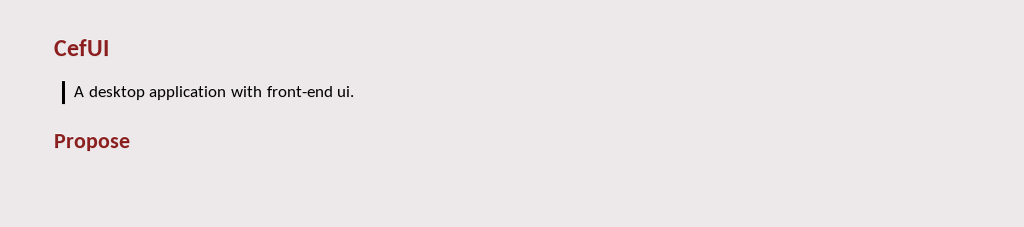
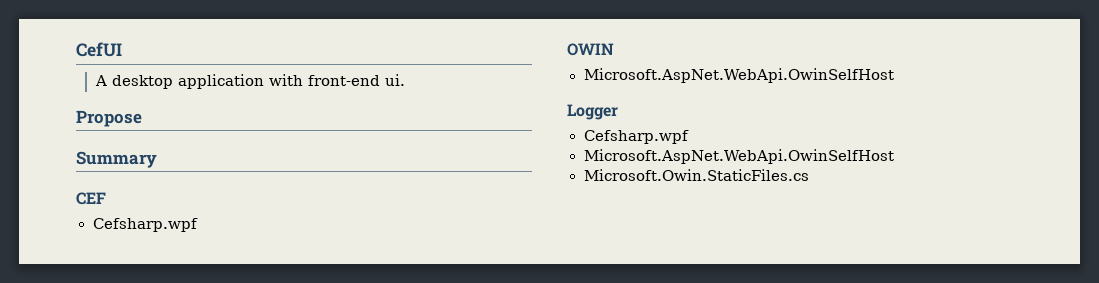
(131, 143) none -> [76,151,157,168] [76,192,106,205] [92,218,198,232] [567,43,614,56] [583,68,895,83] [567,104,618,120] [583,130,689,144] [583,149,895,164] [583,169,809,181] // Summary // CEF // Cefsharp.wpf // OWIN // Microsoft.AspNet.WebApi.OwinSelfHost // Logger // Cefsharp.wpf // Microsoft.AspNet.WebApi.OwinSelfHost // Microsoft.Owin.StaticFiles.cs

